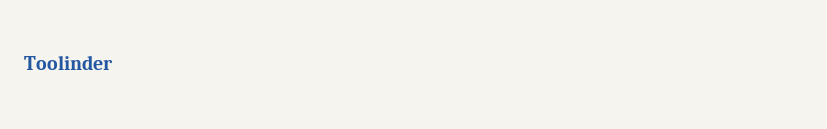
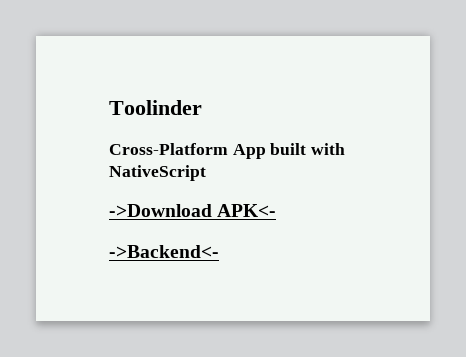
(113, 62) none -> [109,143,346,159] [109,165,206,181] [109,204,277,217] [109,245,219,258] // Cross-Platform App built with NativeScript // ->Download APK<- // ->Backend<-

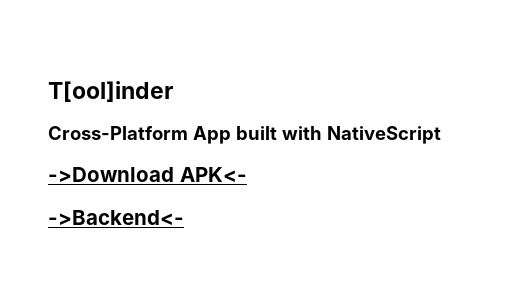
[109,100,202,115] Toolinder -> [48,81,173,102] T[ool]inder

